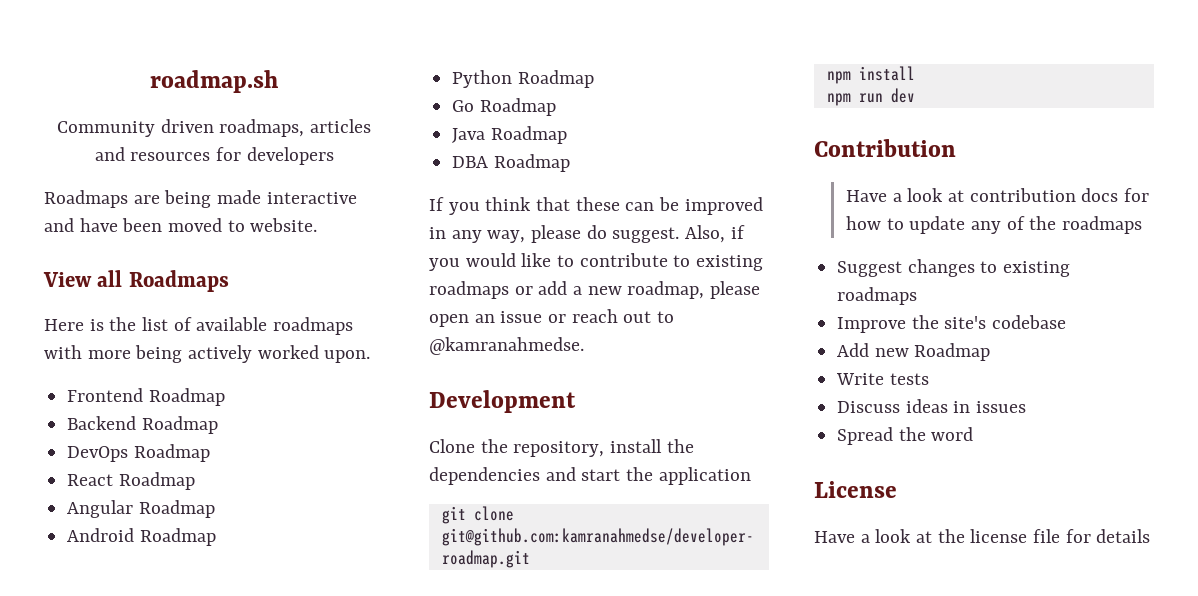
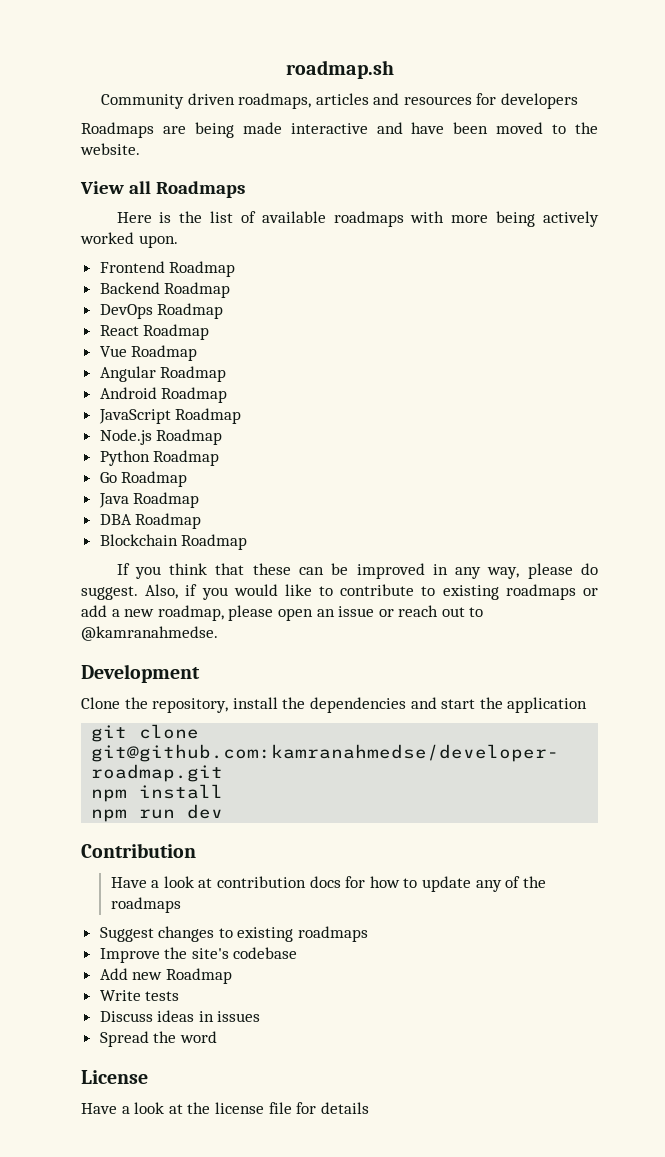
(245, 226) none -> [574,122,598,134] the
(195, 481) none -> [99,345,198,361] // Vue Roadmap
(216, 537) none -> [98,408,242,424] [99,429,223,445] // JavaScript Roadmap // Node.js Roadmap
(570, 163) none -> [99,534,248,550] // Blockchain Roadmap

